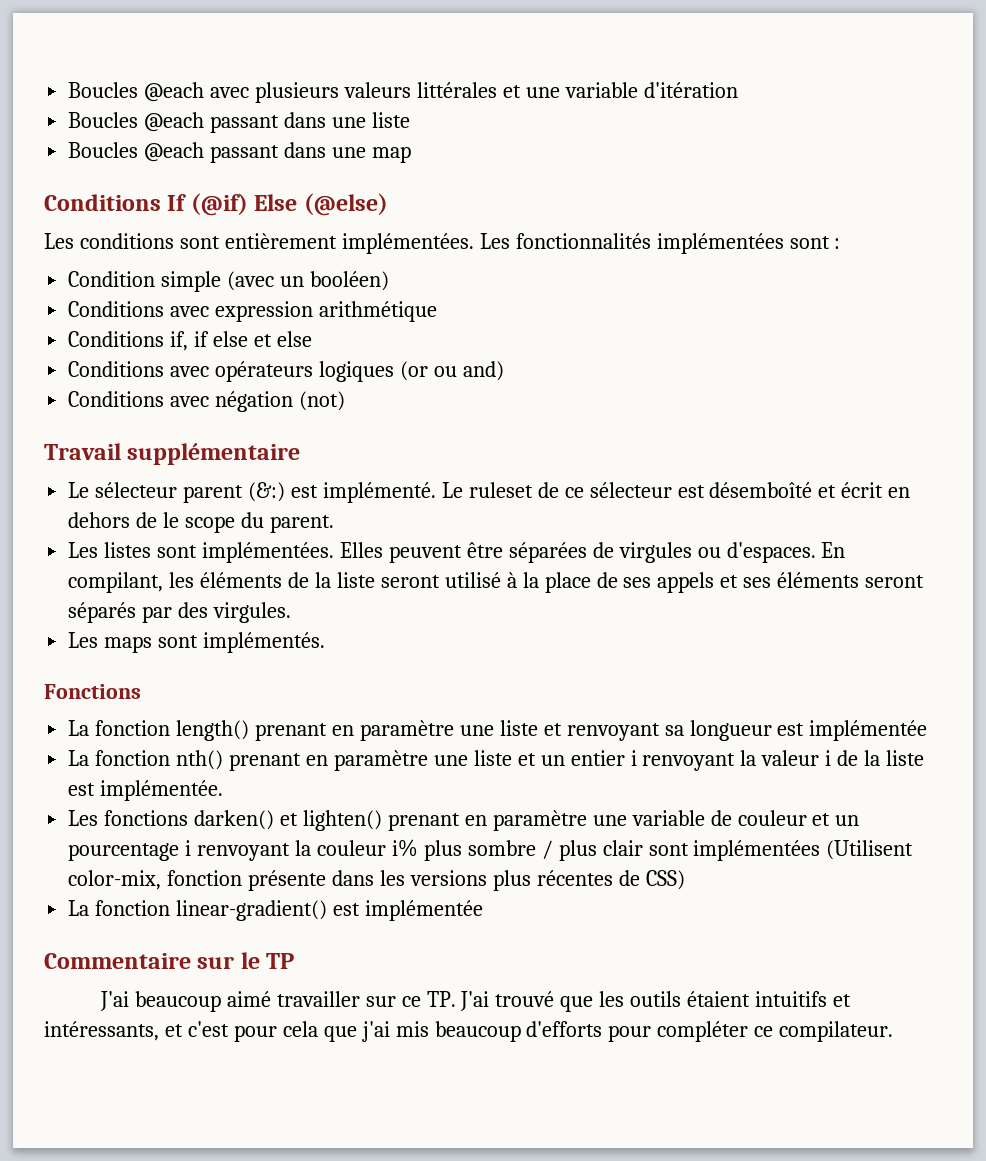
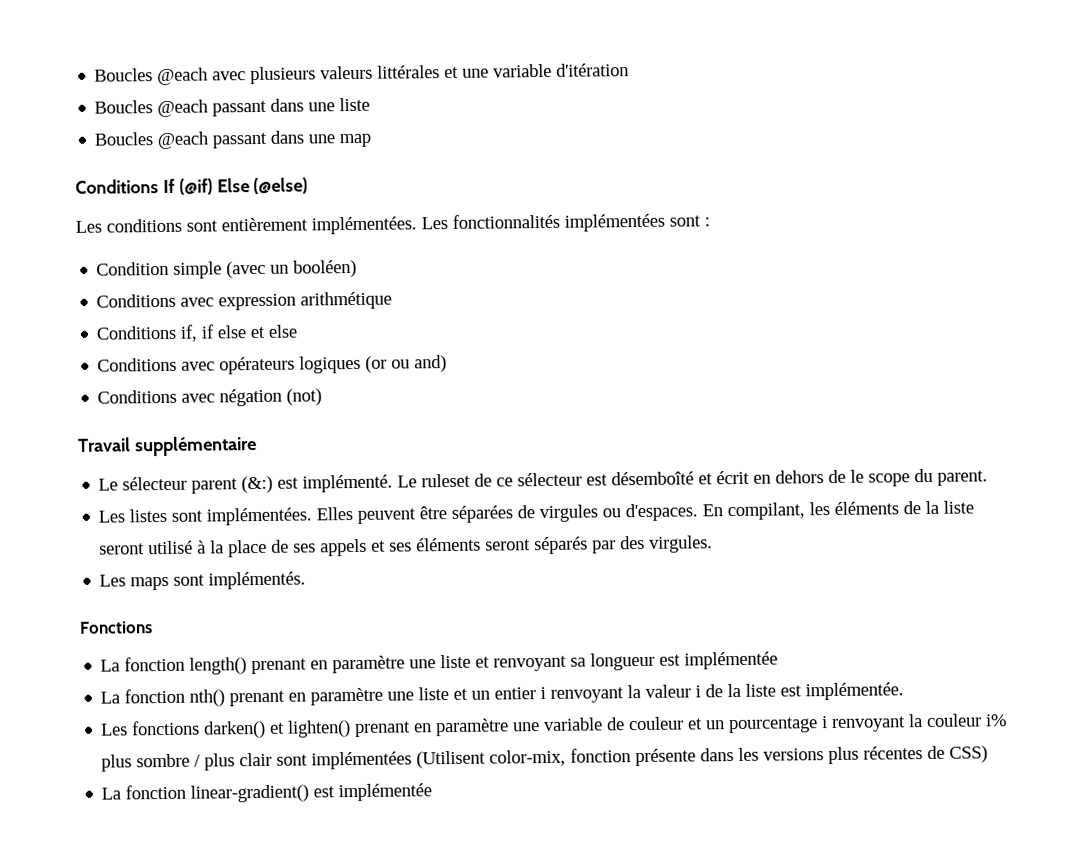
[44,952,295,969] [99,991,852,1012] [44,1021,894,1042] // Commentaire sur le TP // J'ai beaucoup aimé travailler sur ce TP. J'ai trouvé que les outils étaient intuitifs et intéressants, et c'est pour cela que j'ai mis beaucoup d'efforts pour compléter ce compilateur. -> (433, 792) none

